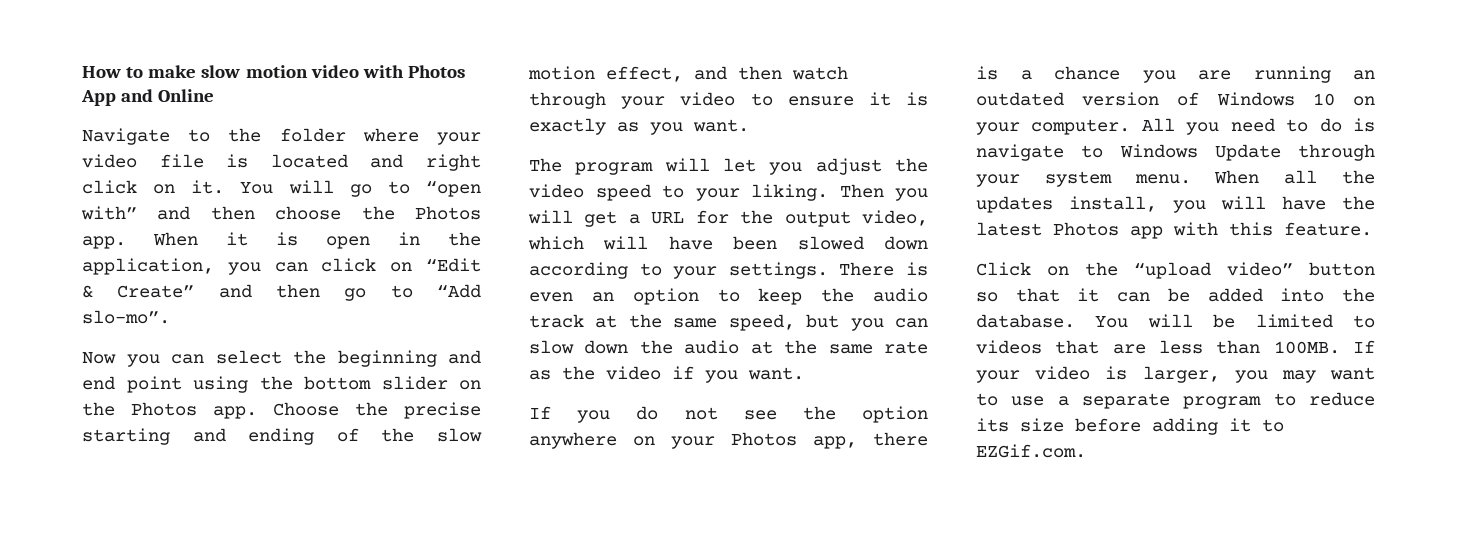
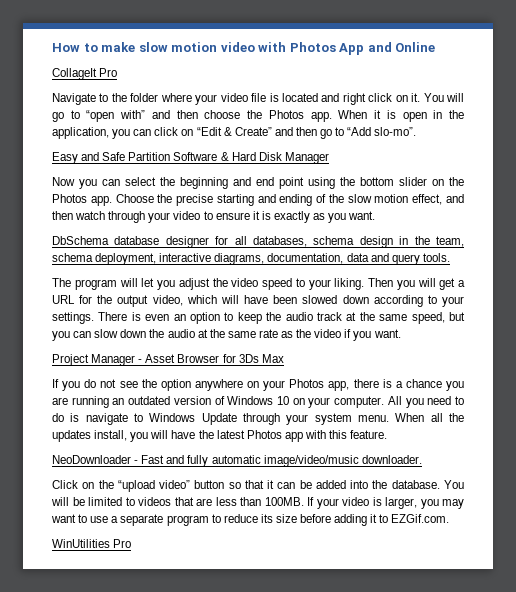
(215, 95) none -> [52,68,118,80] // CollageIt Pro
(170, 317) none -> [52,152,329,164] // Easy and Safe Partition Software & Hard Disk Manager
(749, 125) none -> [52,236,464,248] [52,253,450,265] // DbSchema database designer for all databases, schema design in the team, schema deployment, interactive diagrams, documentation, data and query tools.
(804, 373) none -> [52,354,284,366] // Project Manager - Asset Browser for 3Ds Max
(1372, 229) none -> [52,455,422,467] // NeoDownloader - Fast and fully automatic image/video/music downloader.
(1086, 451) none -> [52,539,132,548] // WinUtilities Pro

